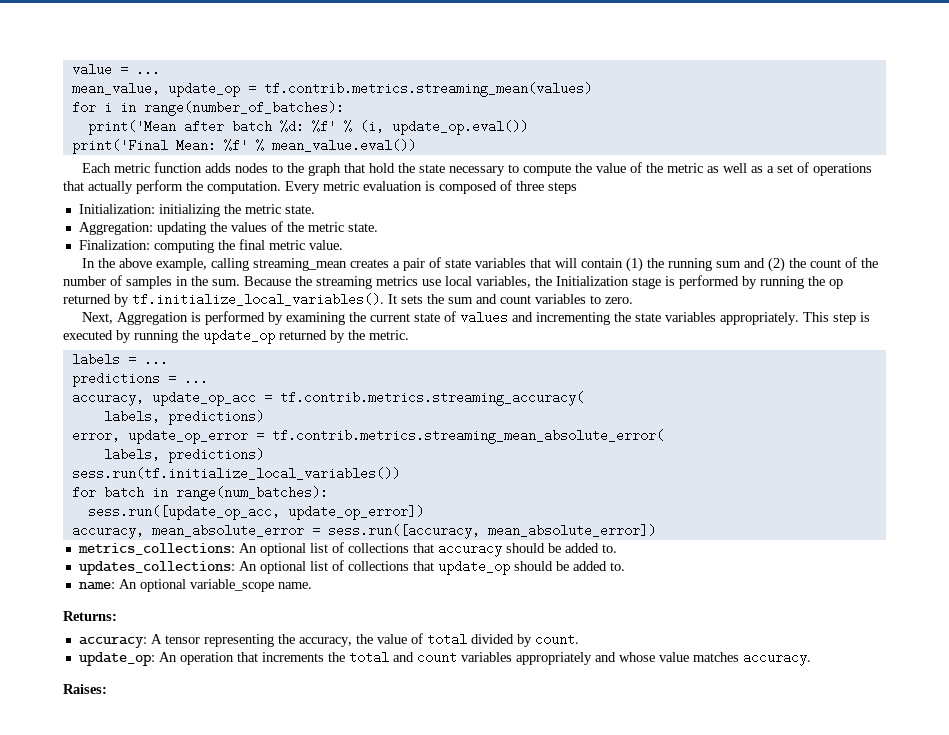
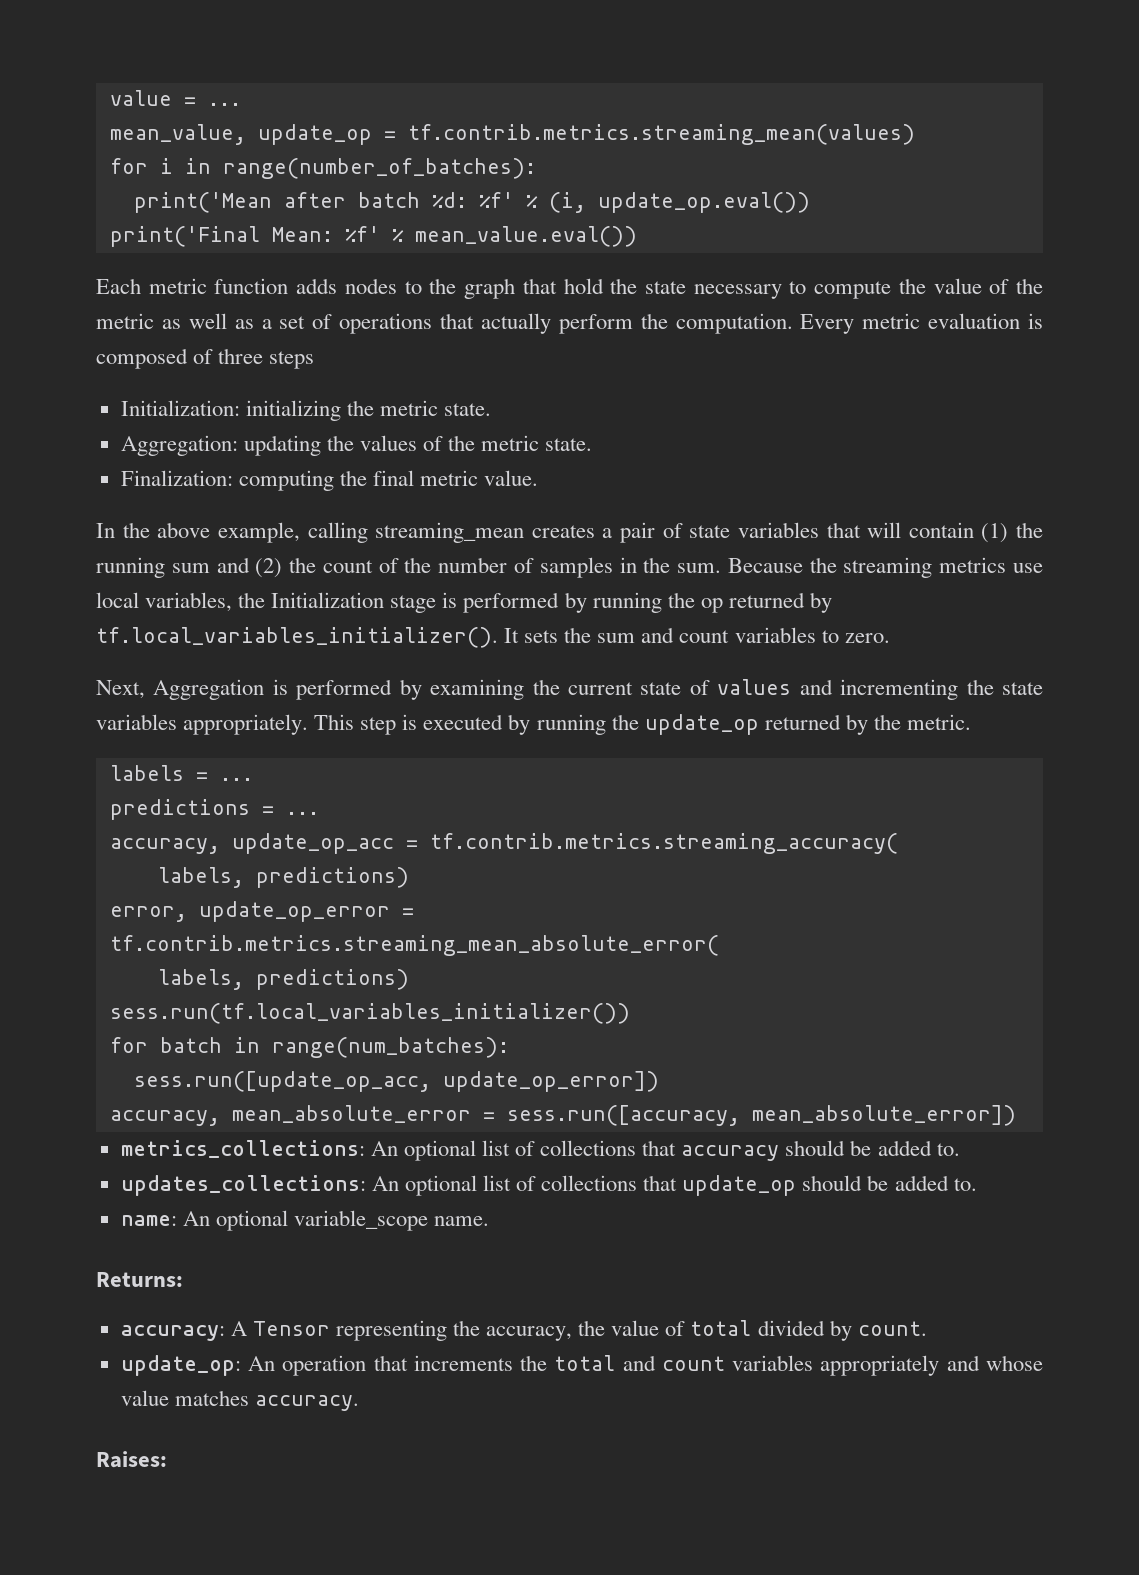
[132,293,384,306] tf.initialize_local_variables(). -> [96,627,498,648] tf.local_variables_initializer().
[71,467,400,480] sess.run(tf.initialize_local_variables()) -> [109,1003,630,1024] sess.run(tf.local_variables_initializer())
[164,635,200,644] tensor -> [252,1321,330,1336] Tensor

